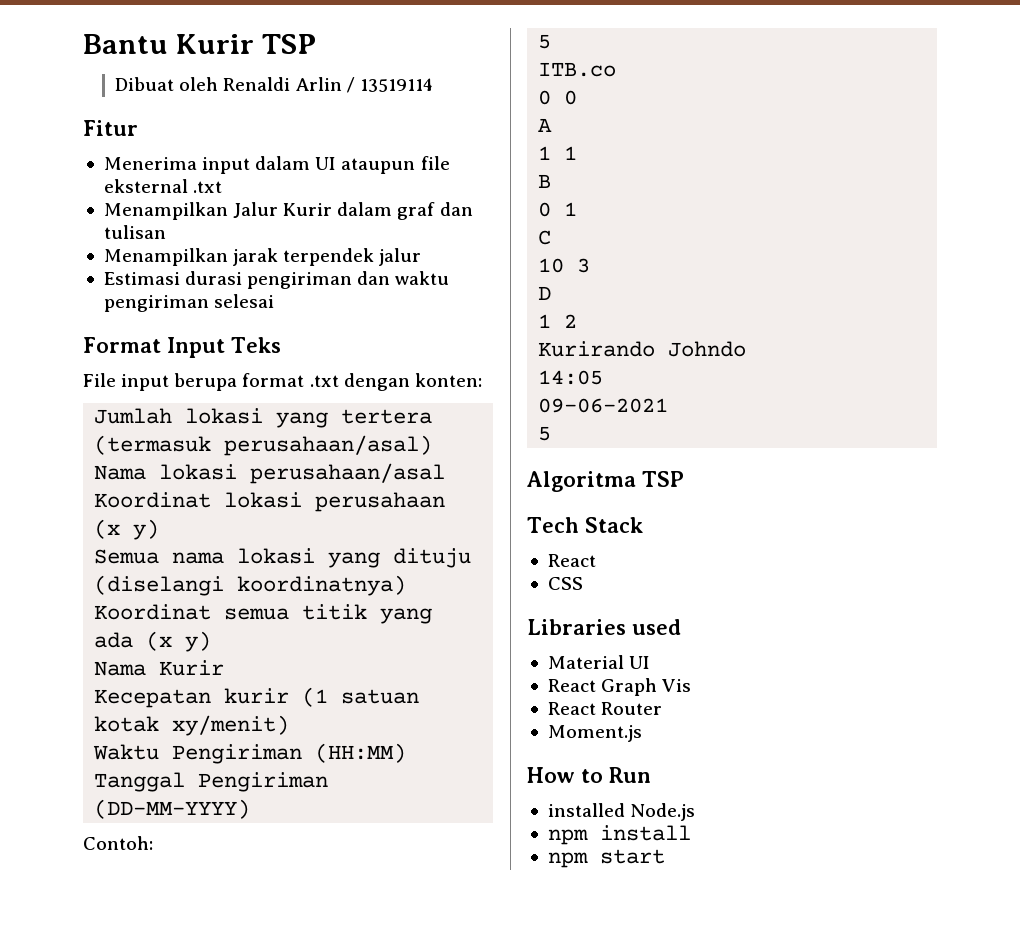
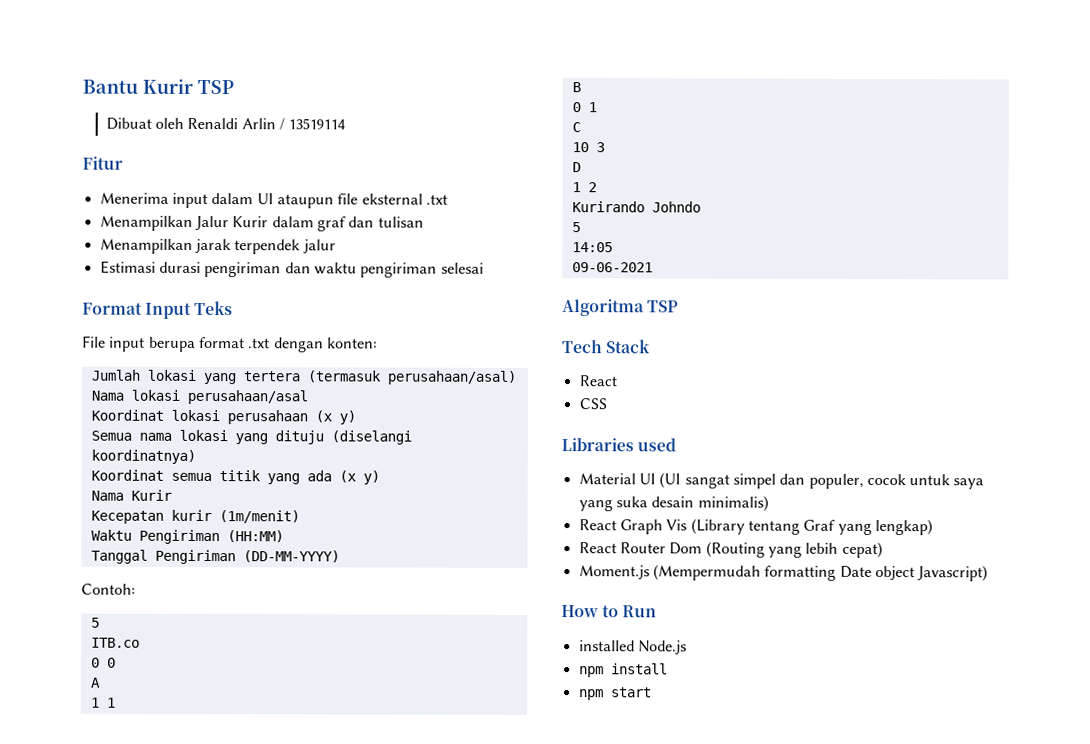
[302,687,420,707] [94,715,290,736] (1 satuan kotak xy/menit) -> [218,510,300,524] (1m/menit)
(747, 349) none -> [571,222,581,233] // 5
[538,426,552,441] // 5 -> (653, 267) none
[547,678,692,696] [547,702,663,715] [547,725,642,742] // React Graph Vis // React Router // Moment.js -> [659,472,985,490] [578,495,769,512] [578,518,933,536] [578,541,883,559] [578,564,989,582] (UI sangat simpel dan populer, cocok untuk saya yang suka desain minimalis) // React Graph Vis (Library tentang Graf yang lengkap) // React Router Dom (Routing yang lebih cepat) // Moment.js (Mempermudah formatting Date object Javascript)

